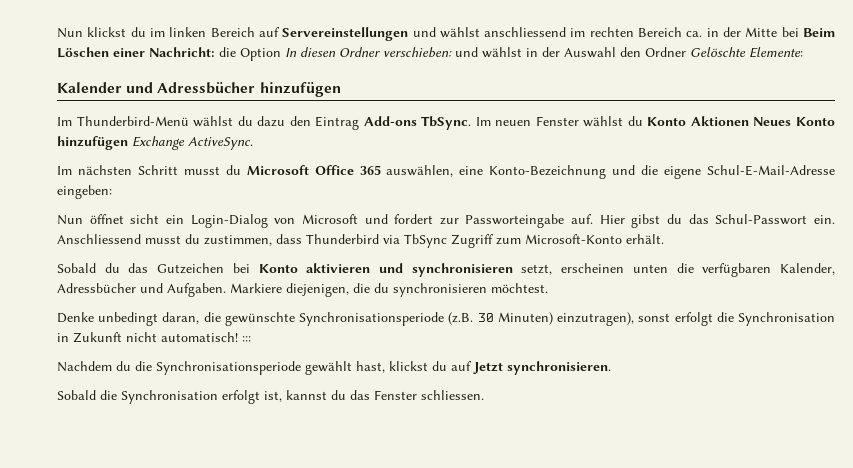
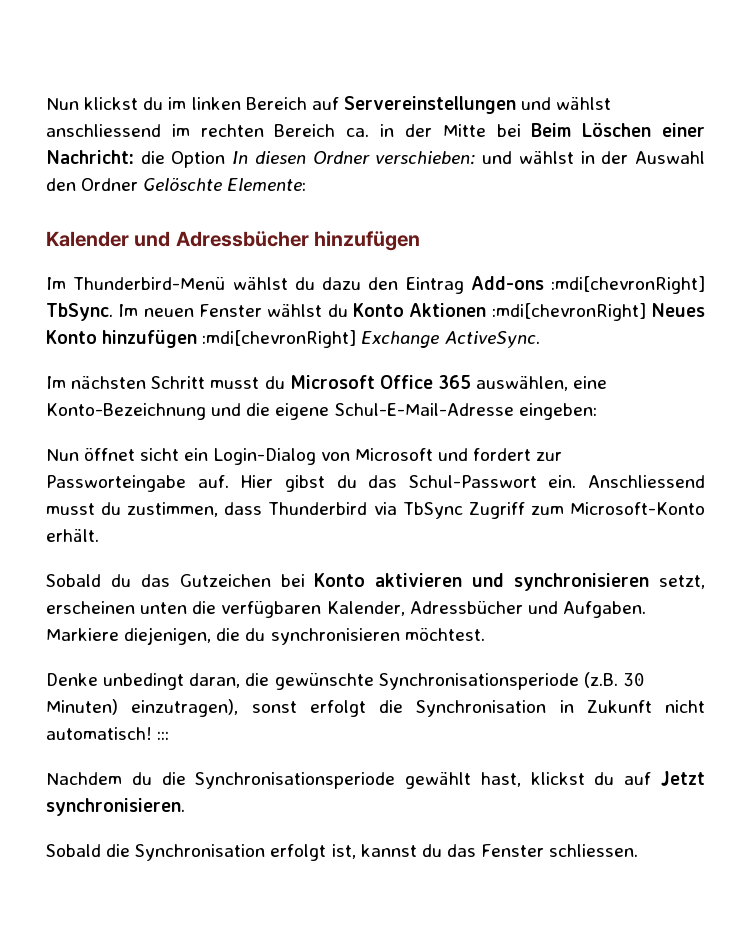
(417, 121) none -> [551,276,705,294] :mdi[chevronRight]
(749, 121) none -> [491,303,646,321] :mdi[chevronRight]
(128, 143) none -> [202,330,357,348] :mdi[chevronRight]

